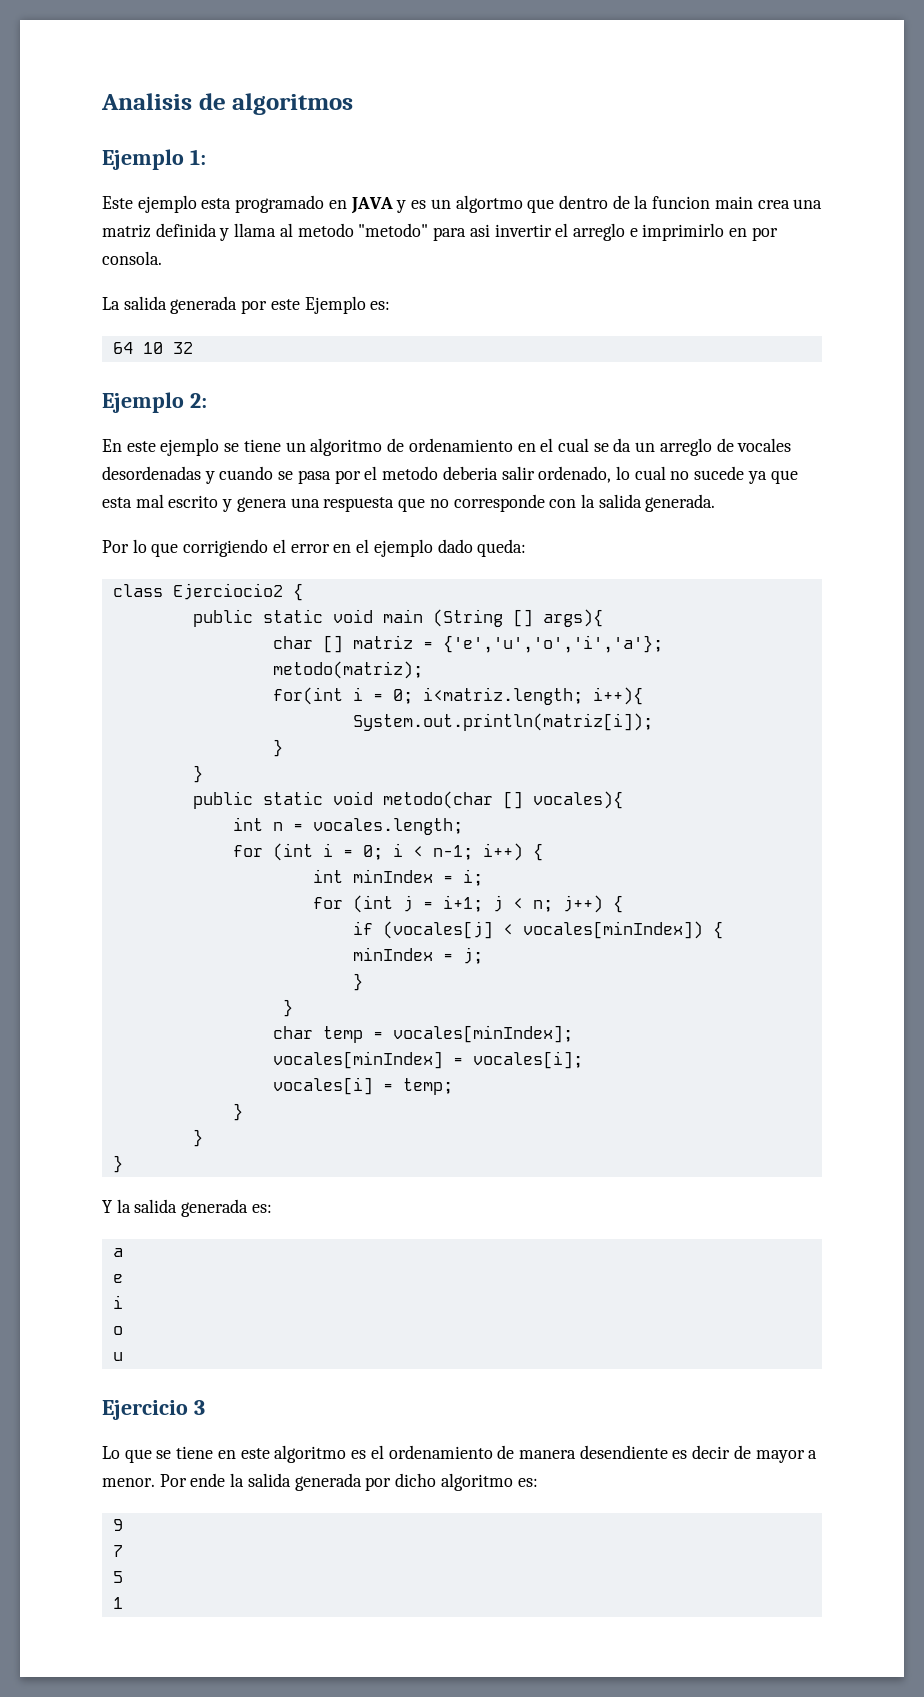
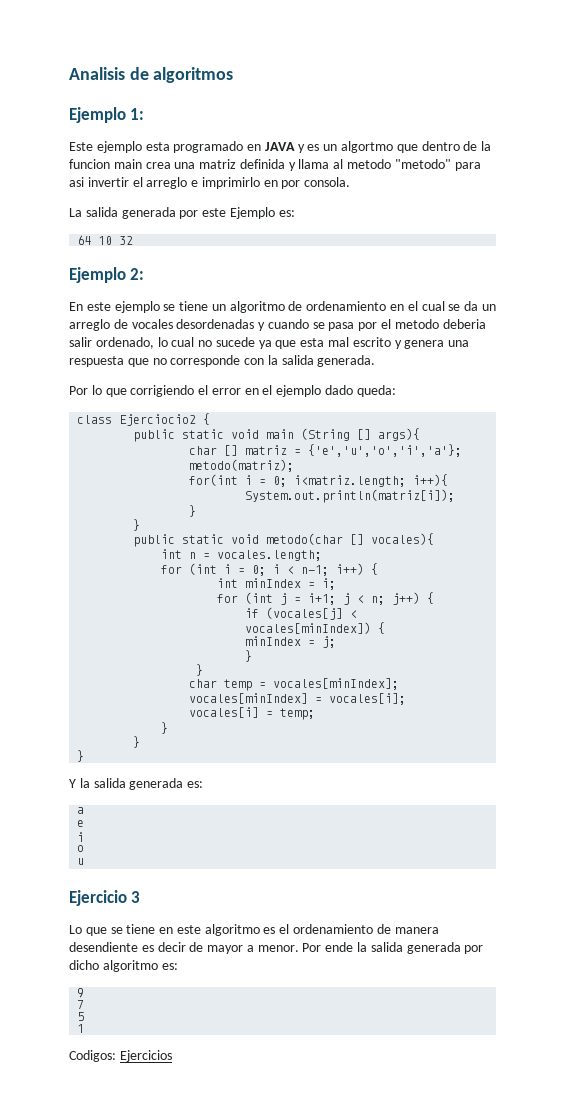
(123, 1603) none -> [69,1050,172,1062] // Codigos: Ejercicios

